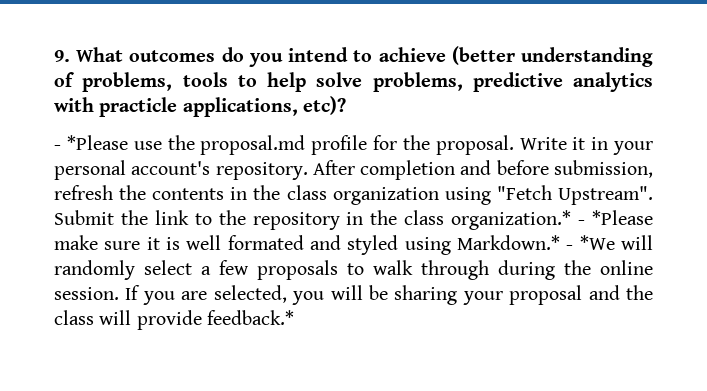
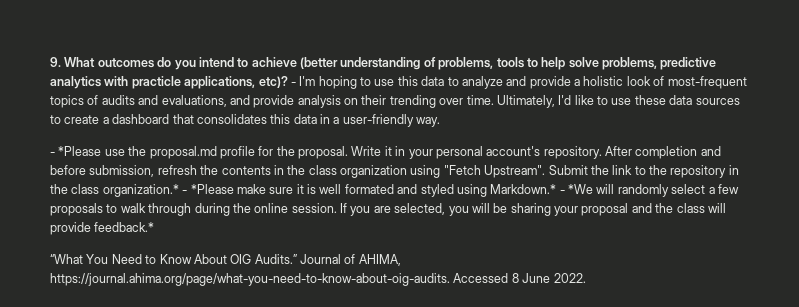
(346, 105) none -> [290,76,747,89] [50,95,740,108] [50,114,441,127] - I'm hoping to use this data to analyze and provide a holistic look of most-frequent topics of audits and evaluations, and provide analysis on their trending over time. Ultimately, I'd like to use these data sources to create a dashboard that consolidates this data in a user-friendly way.
(294, 317) none -> [50,254,401,266] [50,273,586,286] // “What You Need to Know About OIG Audits.” Journal of AHIMA, https://journal.ahima.org/page/what-you-need-to-know-about-oig-audits. Accessed 8 June 2022.

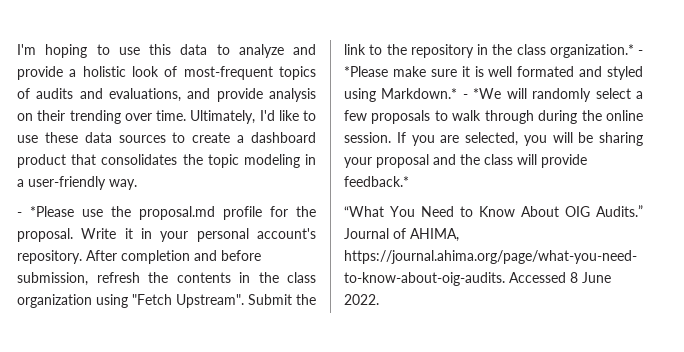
[50,57,717,70] [50,76,296,89] 9. What outcomes do you intend to achieve (better understanding of problems, tools to help solve problems, predictive analytics with practicle applications, etc)? - -> (17, 49) none
(170, 119) none -> [17,154,66,168] product
[270,114,317,124] this data -> [182,154,300,168] the topic modeling

